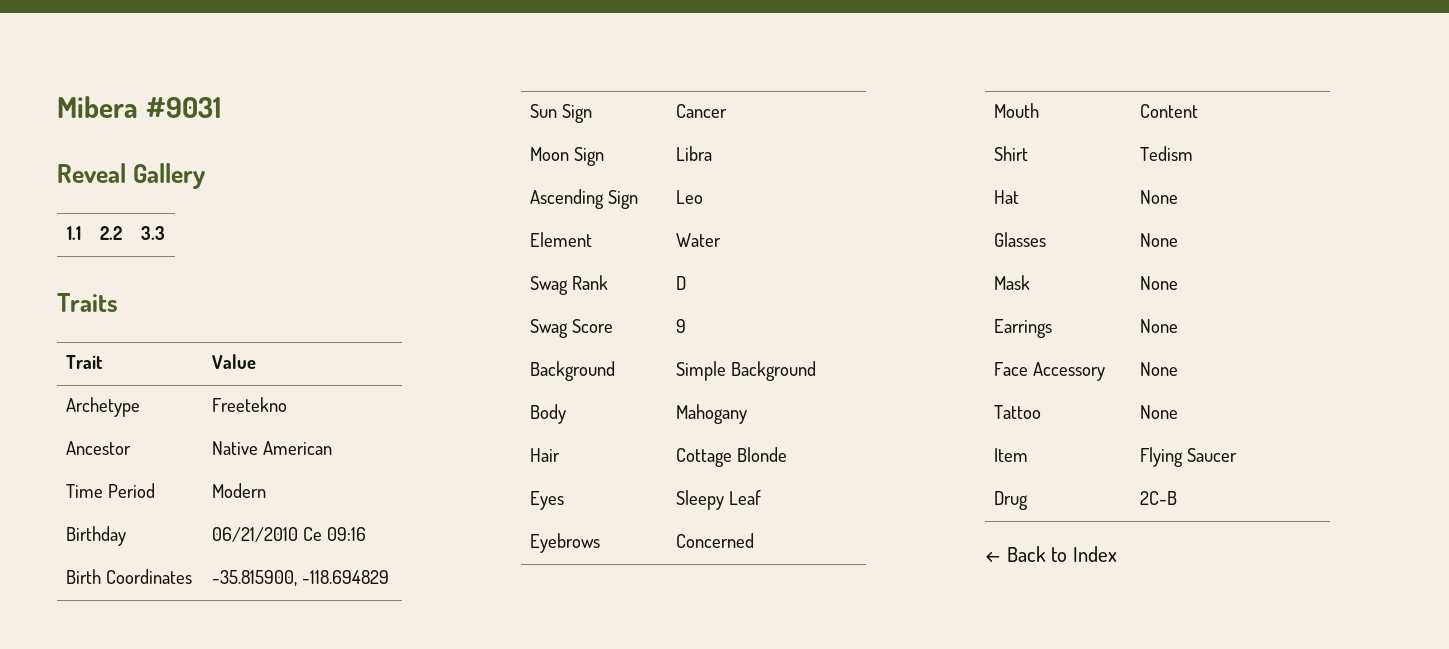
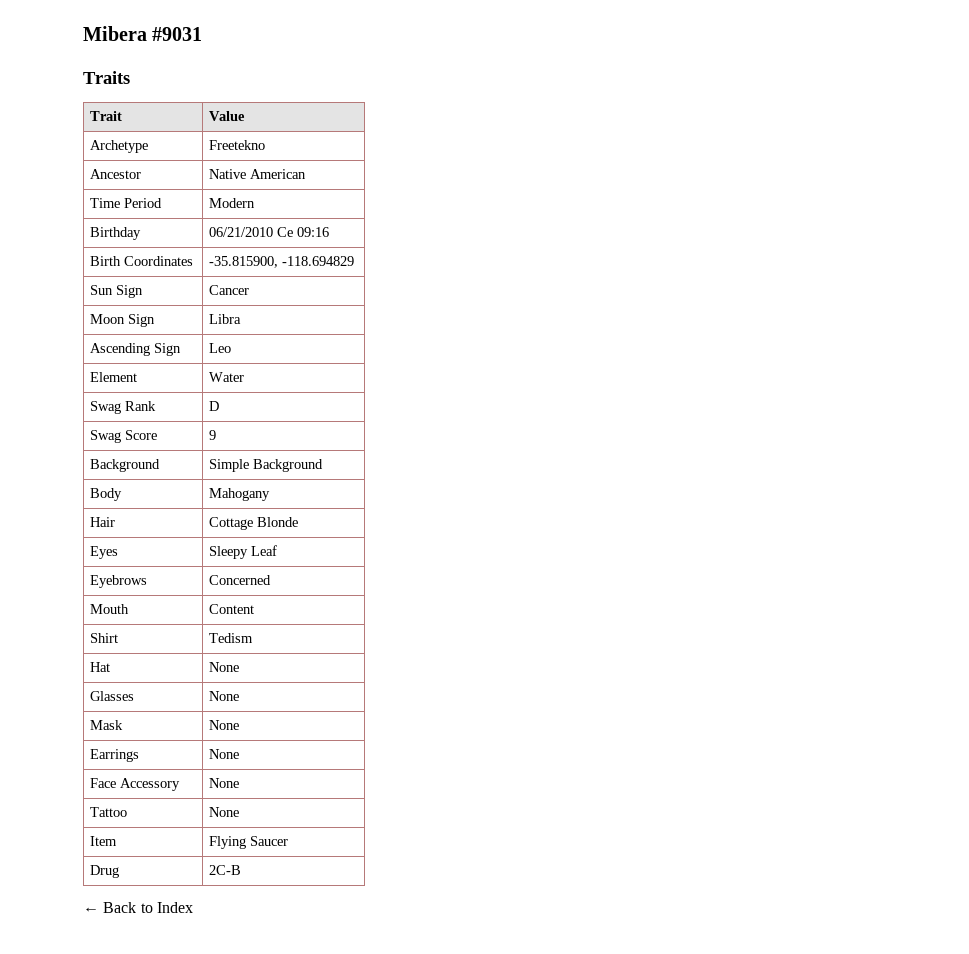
[57,163,205,189] [67,226,81,240] [100,226,122,240] [141,226,165,240] // Reveal Gallery // 1.1 | 2.2 | 3.3 -> (203, 34) none

